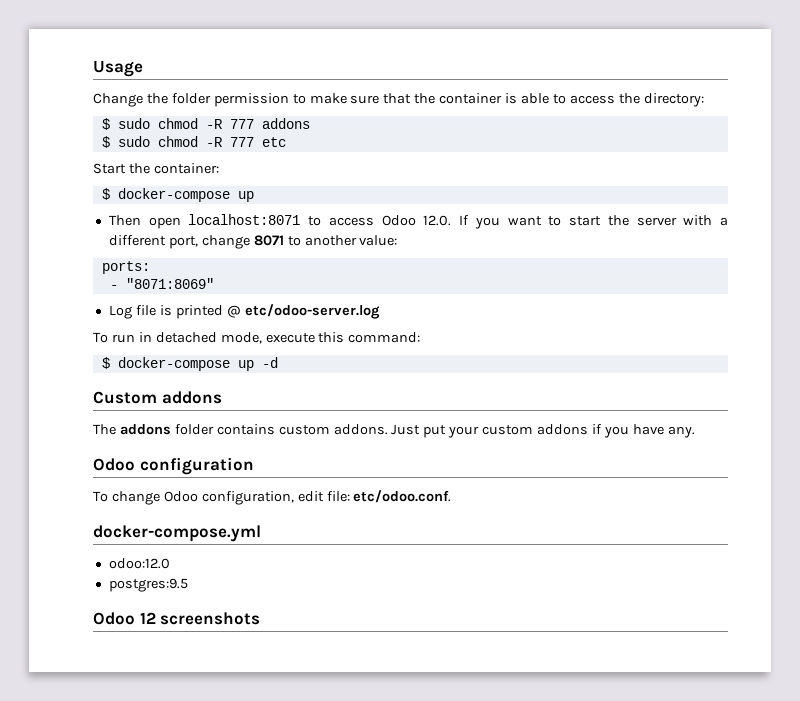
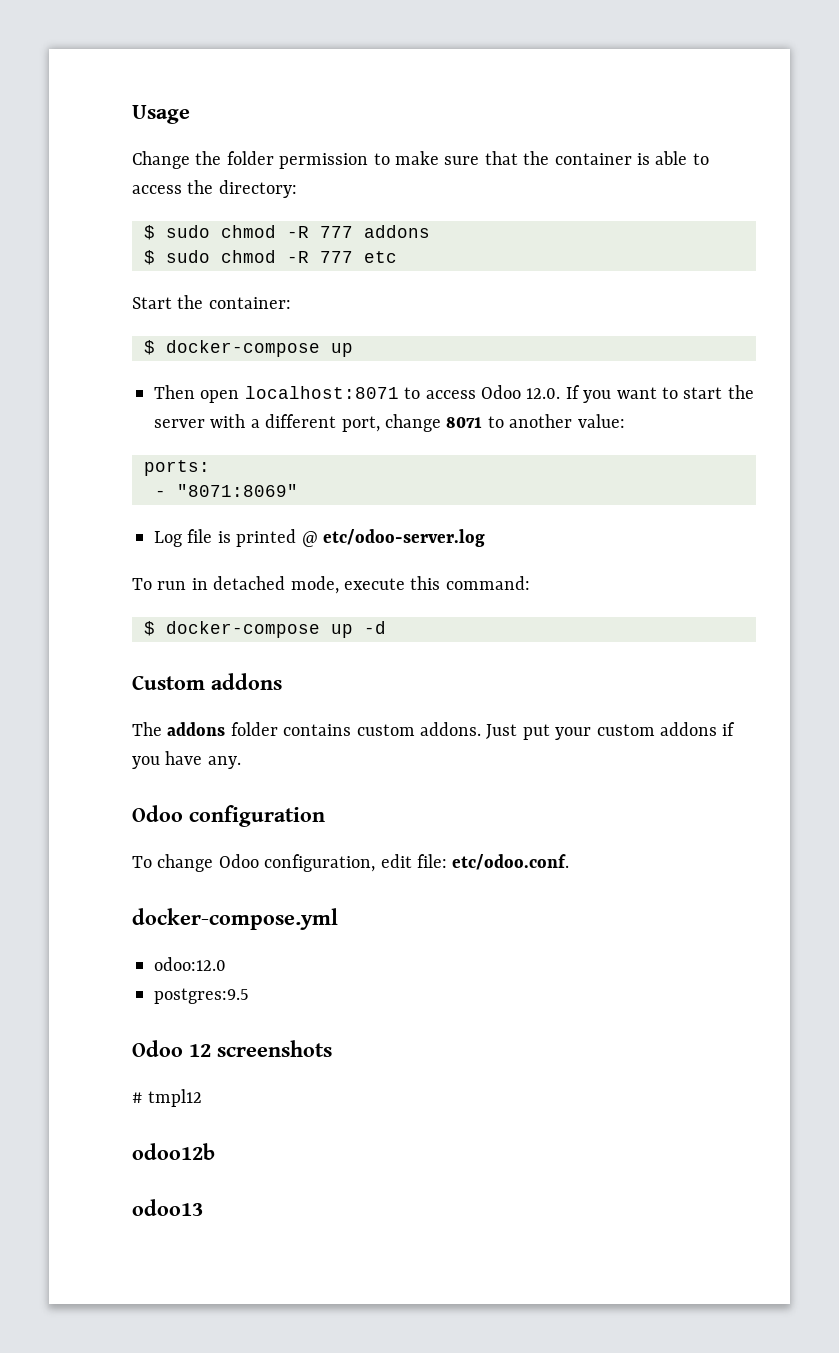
(261, 618) none -> [132,1089,203,1107] [132,1143,215,1160] [132,1199,203,1216] // # tmpl12 // odoo12b // odoo13

